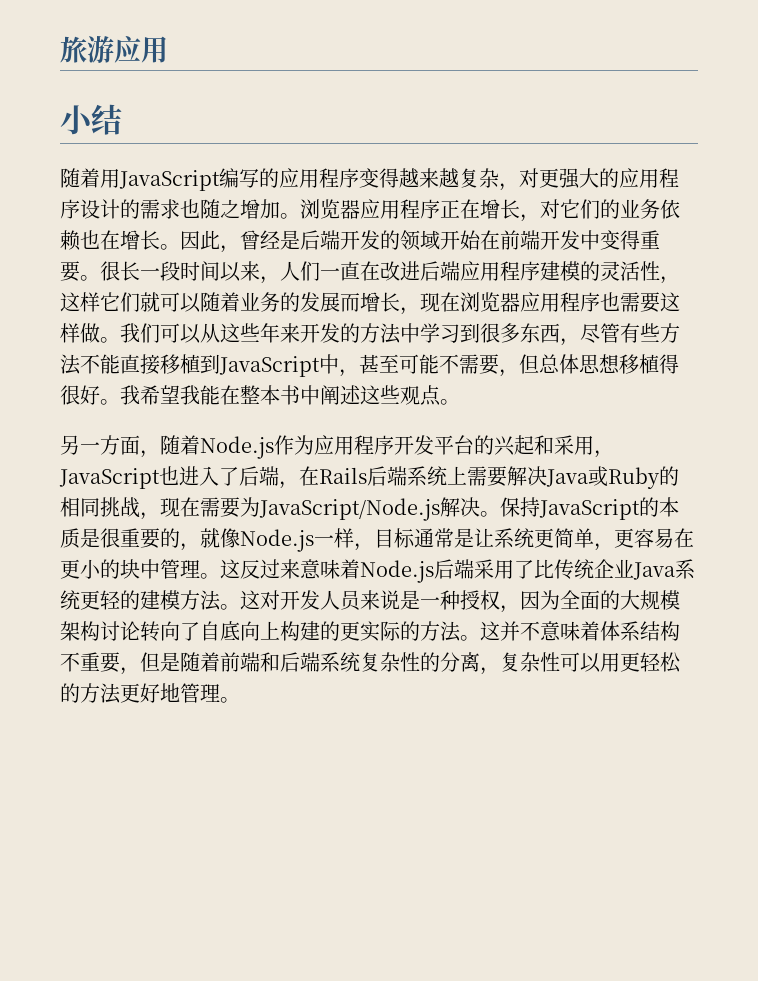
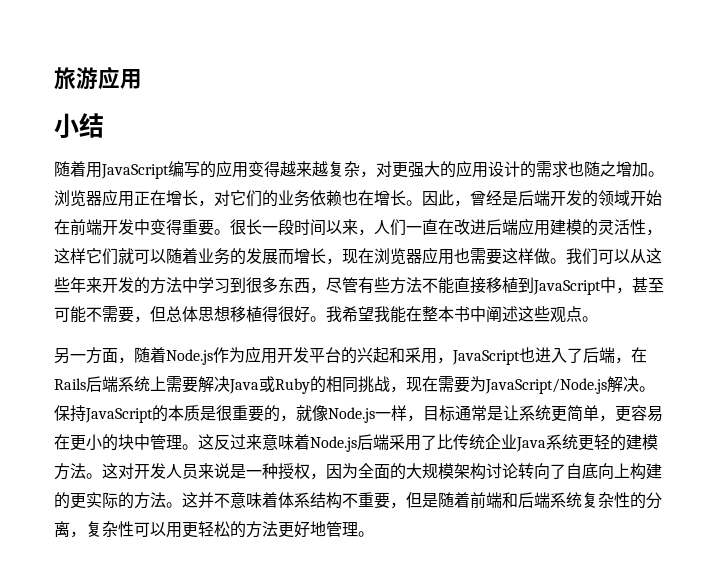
[319,168,359,188] 程序 -> (248, 170) none
[659,168,679,188] [60,199,80,219] 程序 -> (488, 170) none
[400,199,440,219] 程序 -> (134, 199) none
[500,261,540,281] 程序 -> (550, 228) none
[560,292,600,312] 程序 -> (454, 257) none
[354,435,394,455] 程序 -> (277, 356) none

